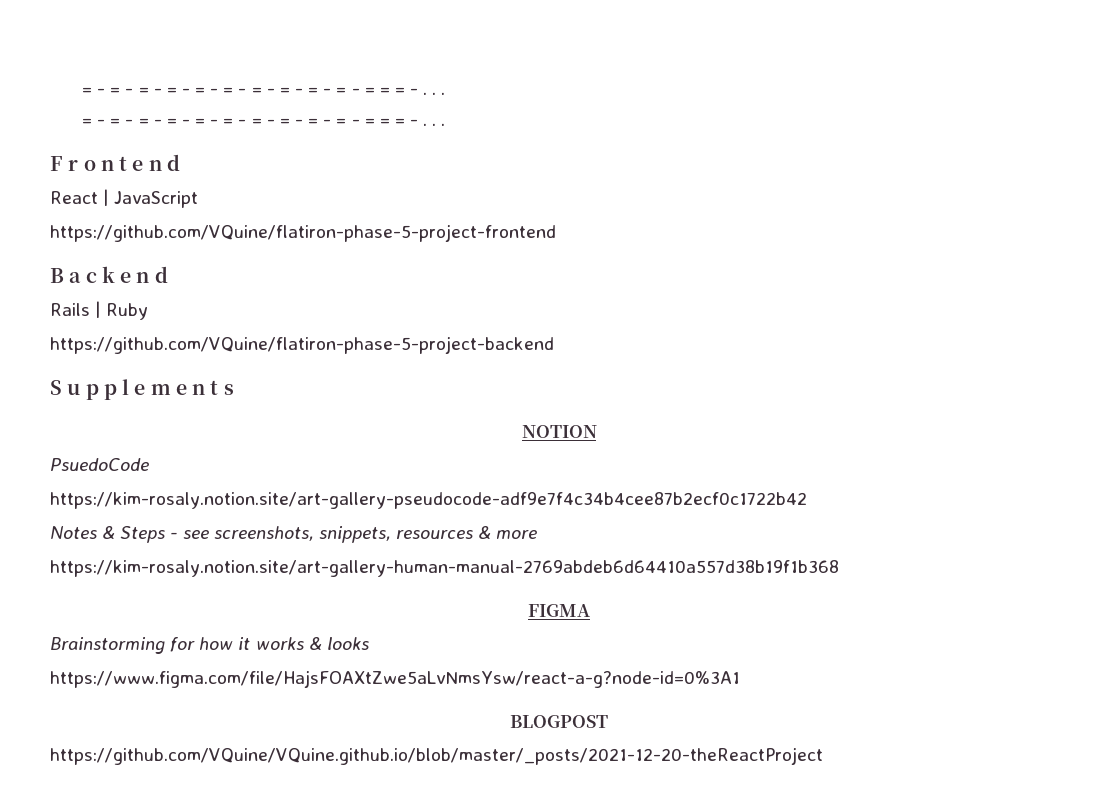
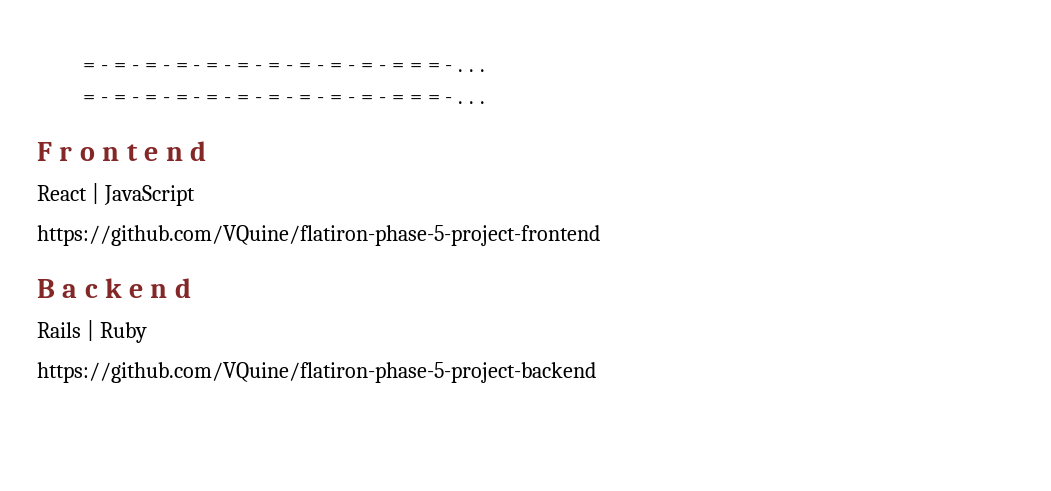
[50,379,234,400] [521,425,597,438] [50,458,149,471] [50,492,807,509] [50,526,538,543] [50,560,839,577] [528,604,590,617] [50,637,369,654] [50,670,740,688] [510,715,608,728] [50,747,823,765] // S u p p l e m e n t s // NOTION // PsuedoCode // https://kim-rosaly.notion.site/art-gallery-pseudocode-adf9e7f4c34b4cee87b2ecf0c1722b42 // Notes & Steps - see screenshots, snippets, resources & more // https://kim-rosaly.notion.site/art-gallery-human-manual-2769abdeb6d64410a557d38b19f1b368 // FIGMA // Brainstorming for how it works & looks // https://www.figma.com/file/HajsFOAXtZwe5aLvNmsYsw/react-a-g?node-id=0%3A1 // BLOGPOST // https://github.com/VQuine/VQuine.github.io/blob/master/_posts/2021-12-20-theReactProject -> (596, 372) none

